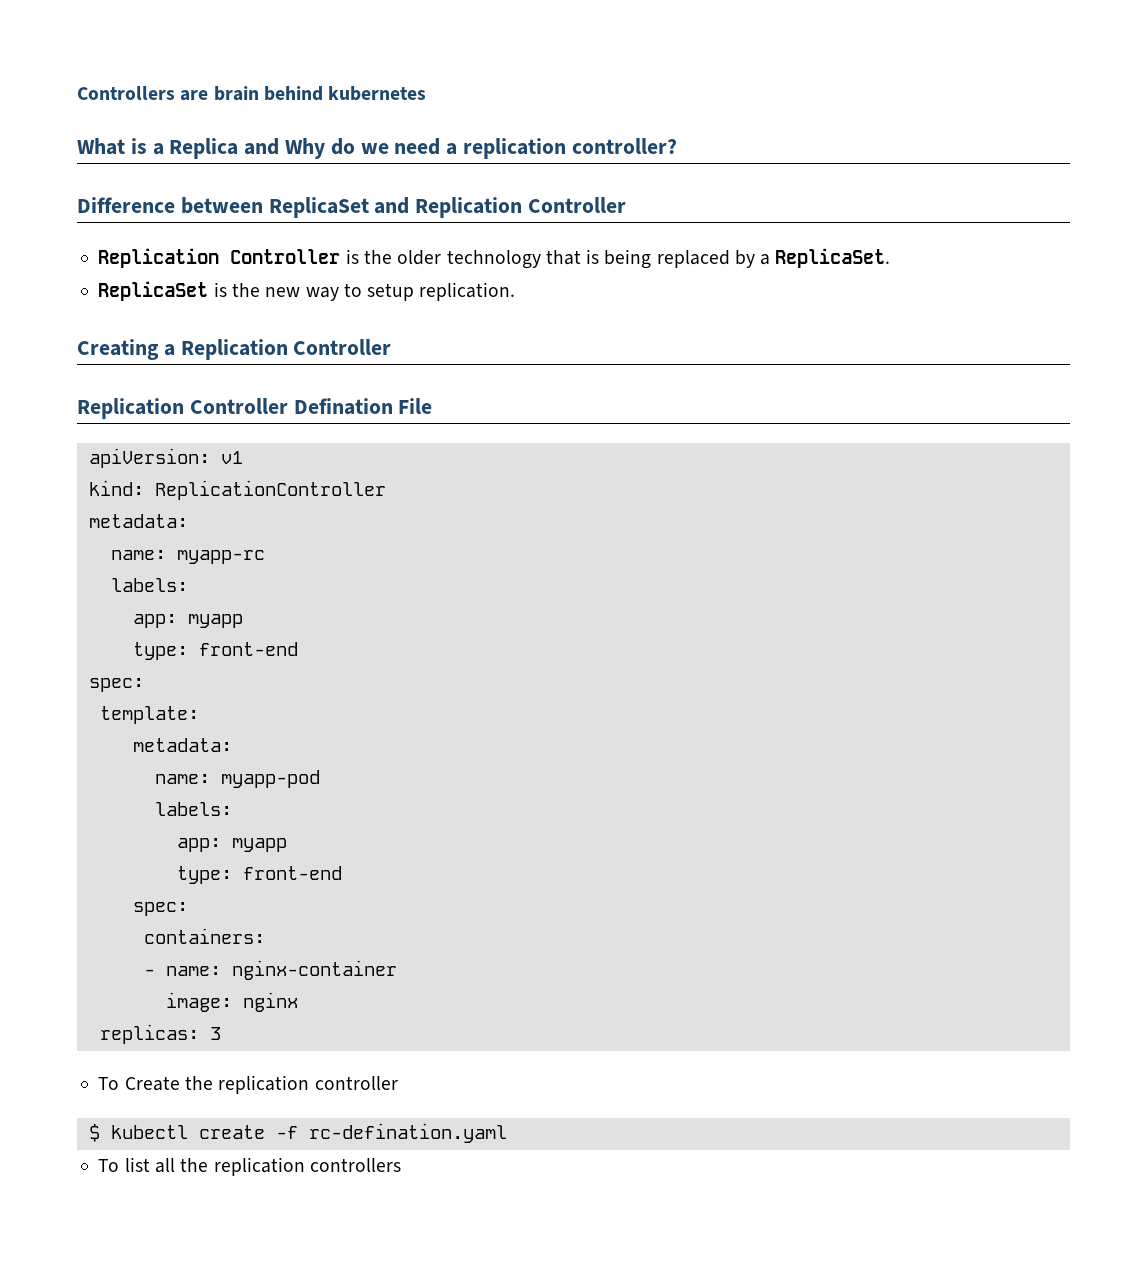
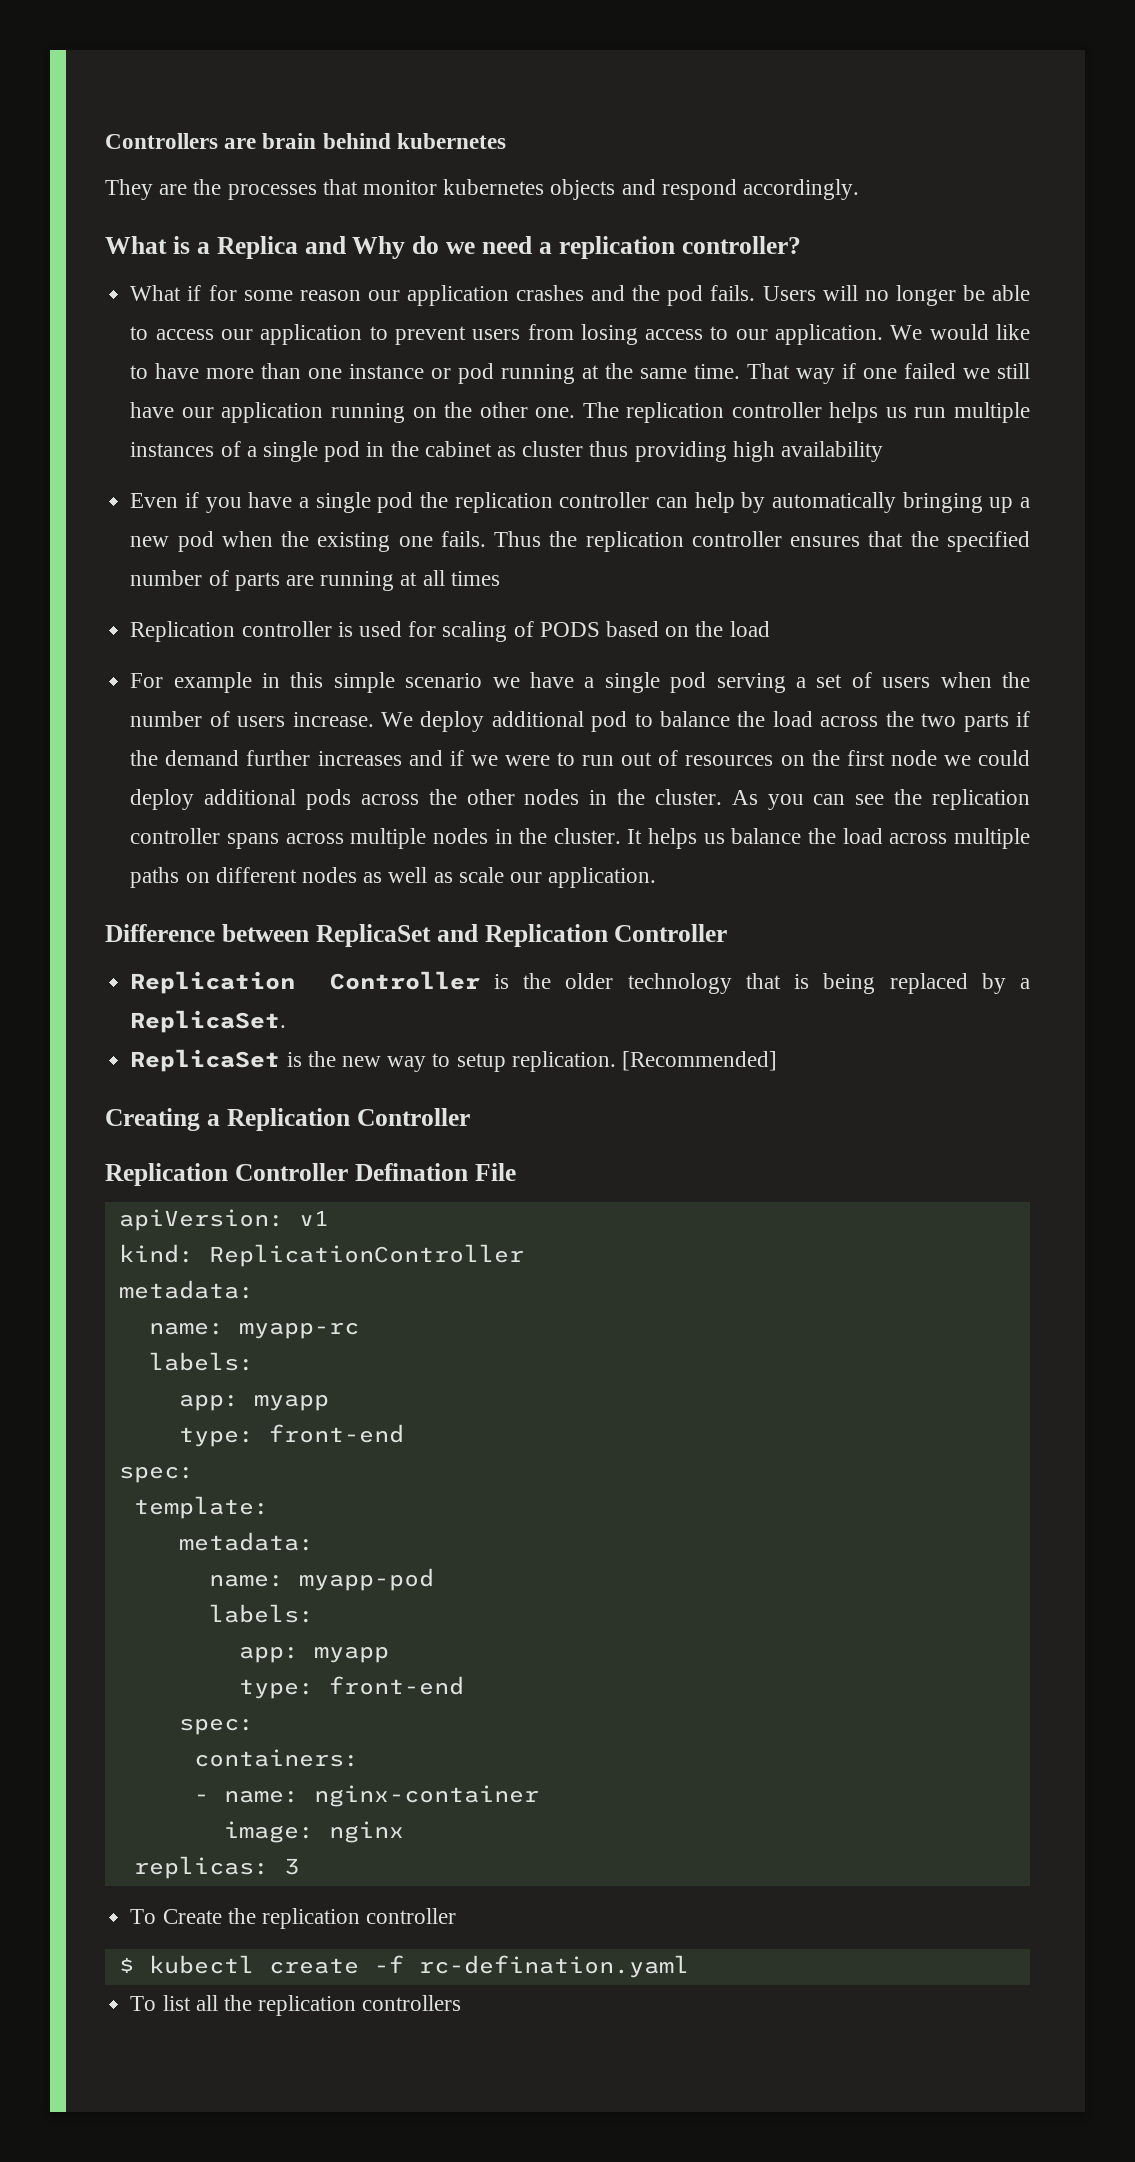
(427, 93) none -> [105,179,860,200] // They are the processes that monitor kubernetes objects and respond accordingly.
(677, 146) none -> [130,285,1031,306] [130,324,1030,345] [130,363,1030,384] [130,402,1030,423] [130,441,884,462] [130,492,1031,513] [130,531,1031,552] [130,570,500,591] [130,621,770,642] [130,672,1030,693] [130,711,1031,732] [130,750,1030,766] [130,789,1031,810] [130,828,1030,849] [130,867,657,888] // What if for some reason our application crashes and the pod fails. Users will no longer be able to access our application to prevent users from losing access to our application. We would like to have more than one instance or pod running at the same time. That way if one failed we still have our application running on the other one. The replication controller helps us run multiple instances of a single pod in the cabinet as cluster thus providing high availability // Even if you have a single pod the replication controller can help by automatically bringing up a new pod when the existing one fails. Thus the replication controller ensures that the specified number of parts are running at all times // Replication controller is used for scaling of PODS based on the load // For example in this simple scenario we have a single pod serving a set of users when the number of users increase. We deploy additional pod to balance the load across the two parts if the demand further increases and if we were to run out of resources on the first node we could deploy additional pods across the other nodes in the cluster. As you can see the replication controller spans across multiple nodes in the cluster. It helps us balance the load across multiple paths on different nodes as well as scale our application.
(516, 291) none -> [621,1051,777,1071] [Recommended]

